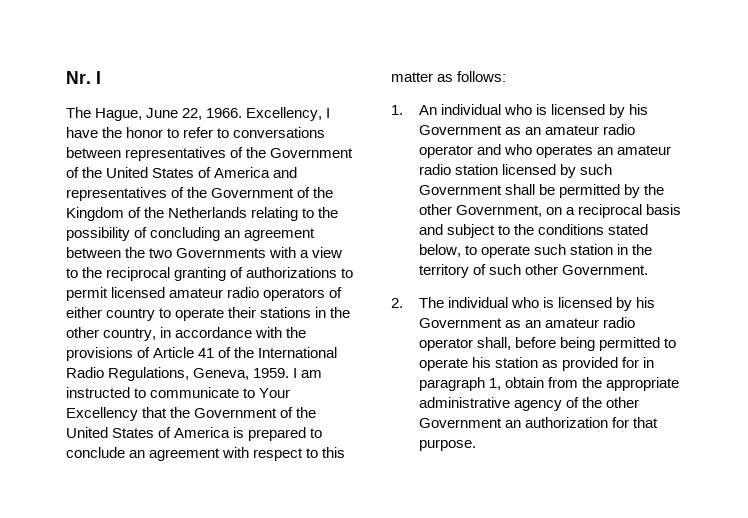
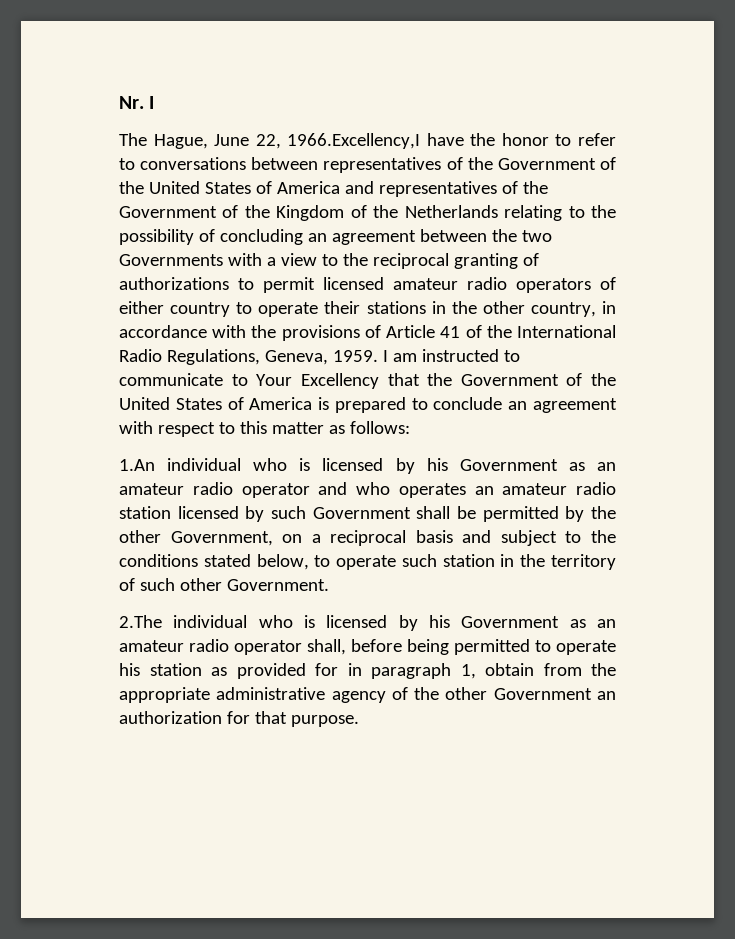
[206,107,331,121] 1966. Excellency, I -> [287,133,421,149] 1966.Excellency,I
[391,105,437,115] 1. An -> [119,459,155,471] 1.An
[391,297,444,308] 2. The -> [119,615,162,628] 2.The

